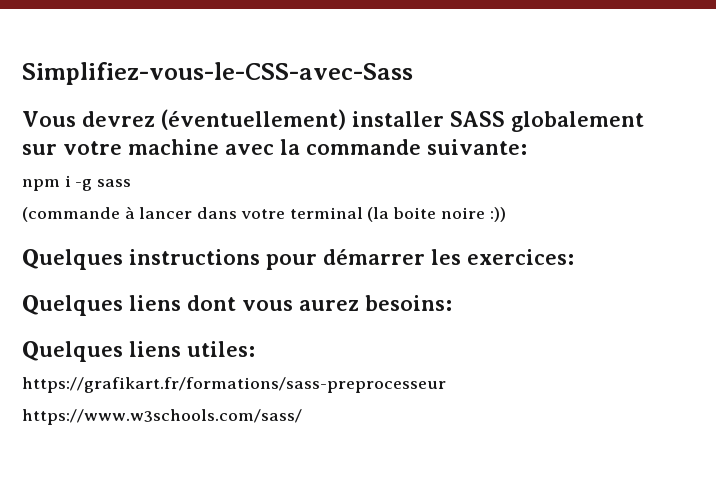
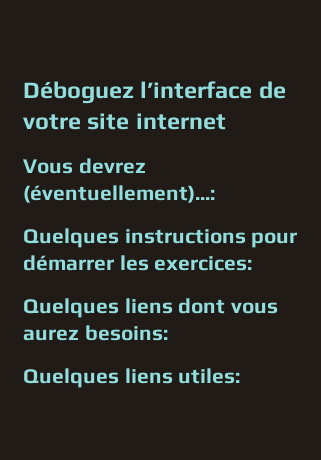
[22,62,413,85] [22,109,644,132] [22,139,527,155] [22,175,132,191] [22,206,506,222] Simplifiez-vous-le-CSS-avec-Sass // Vous devrez (éventuellement) installer SASS globalement sur votre machine avec la commande suivante: // npm i -g sass // (commande à lancer dans votre terminal (la boite noire :)) -> [23,81,286,104] [23,113,226,130] [23,158,146,174] [23,185,215,203] Déboguez l’interface de votre site internet // Vous devrez (éventuellement)...:
[22,377,446,393] [22,409,302,425] // https://grafikart.fr/formations/sass-preprocesseur // https://www.w3schools.com/sass/ -> (241, 376) none

